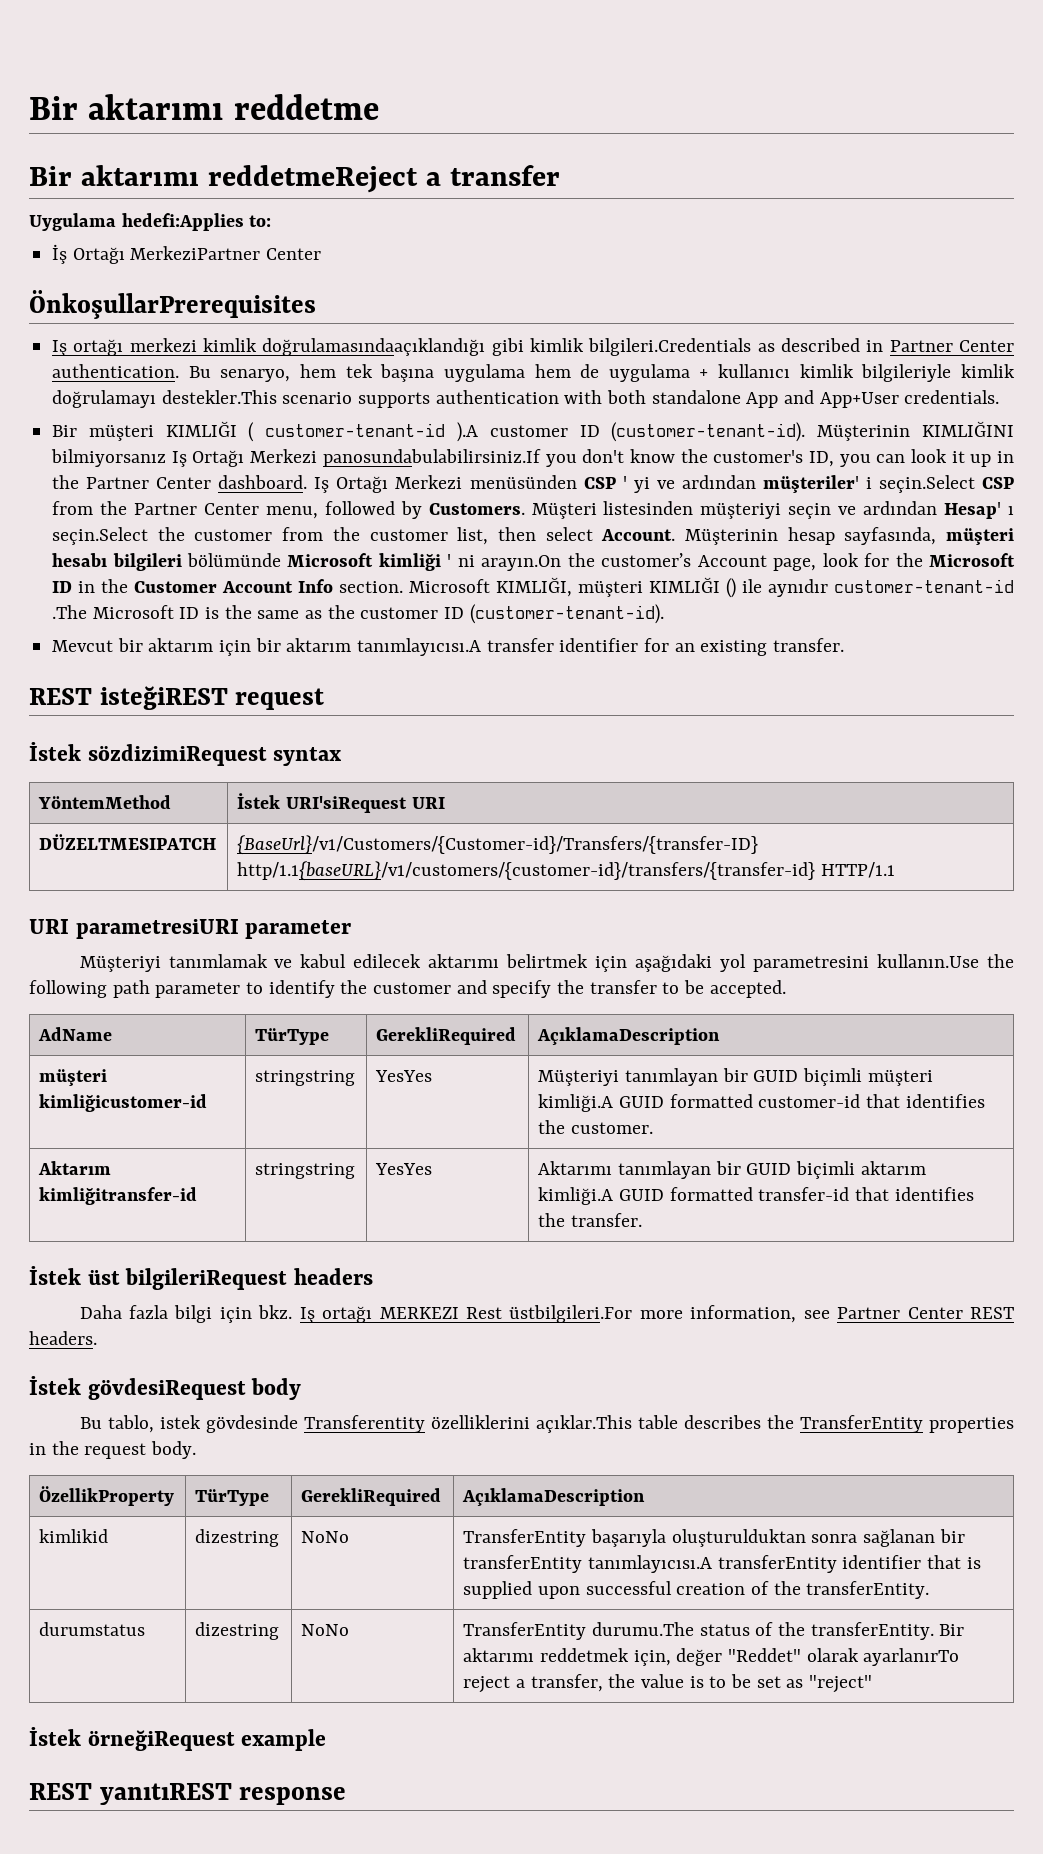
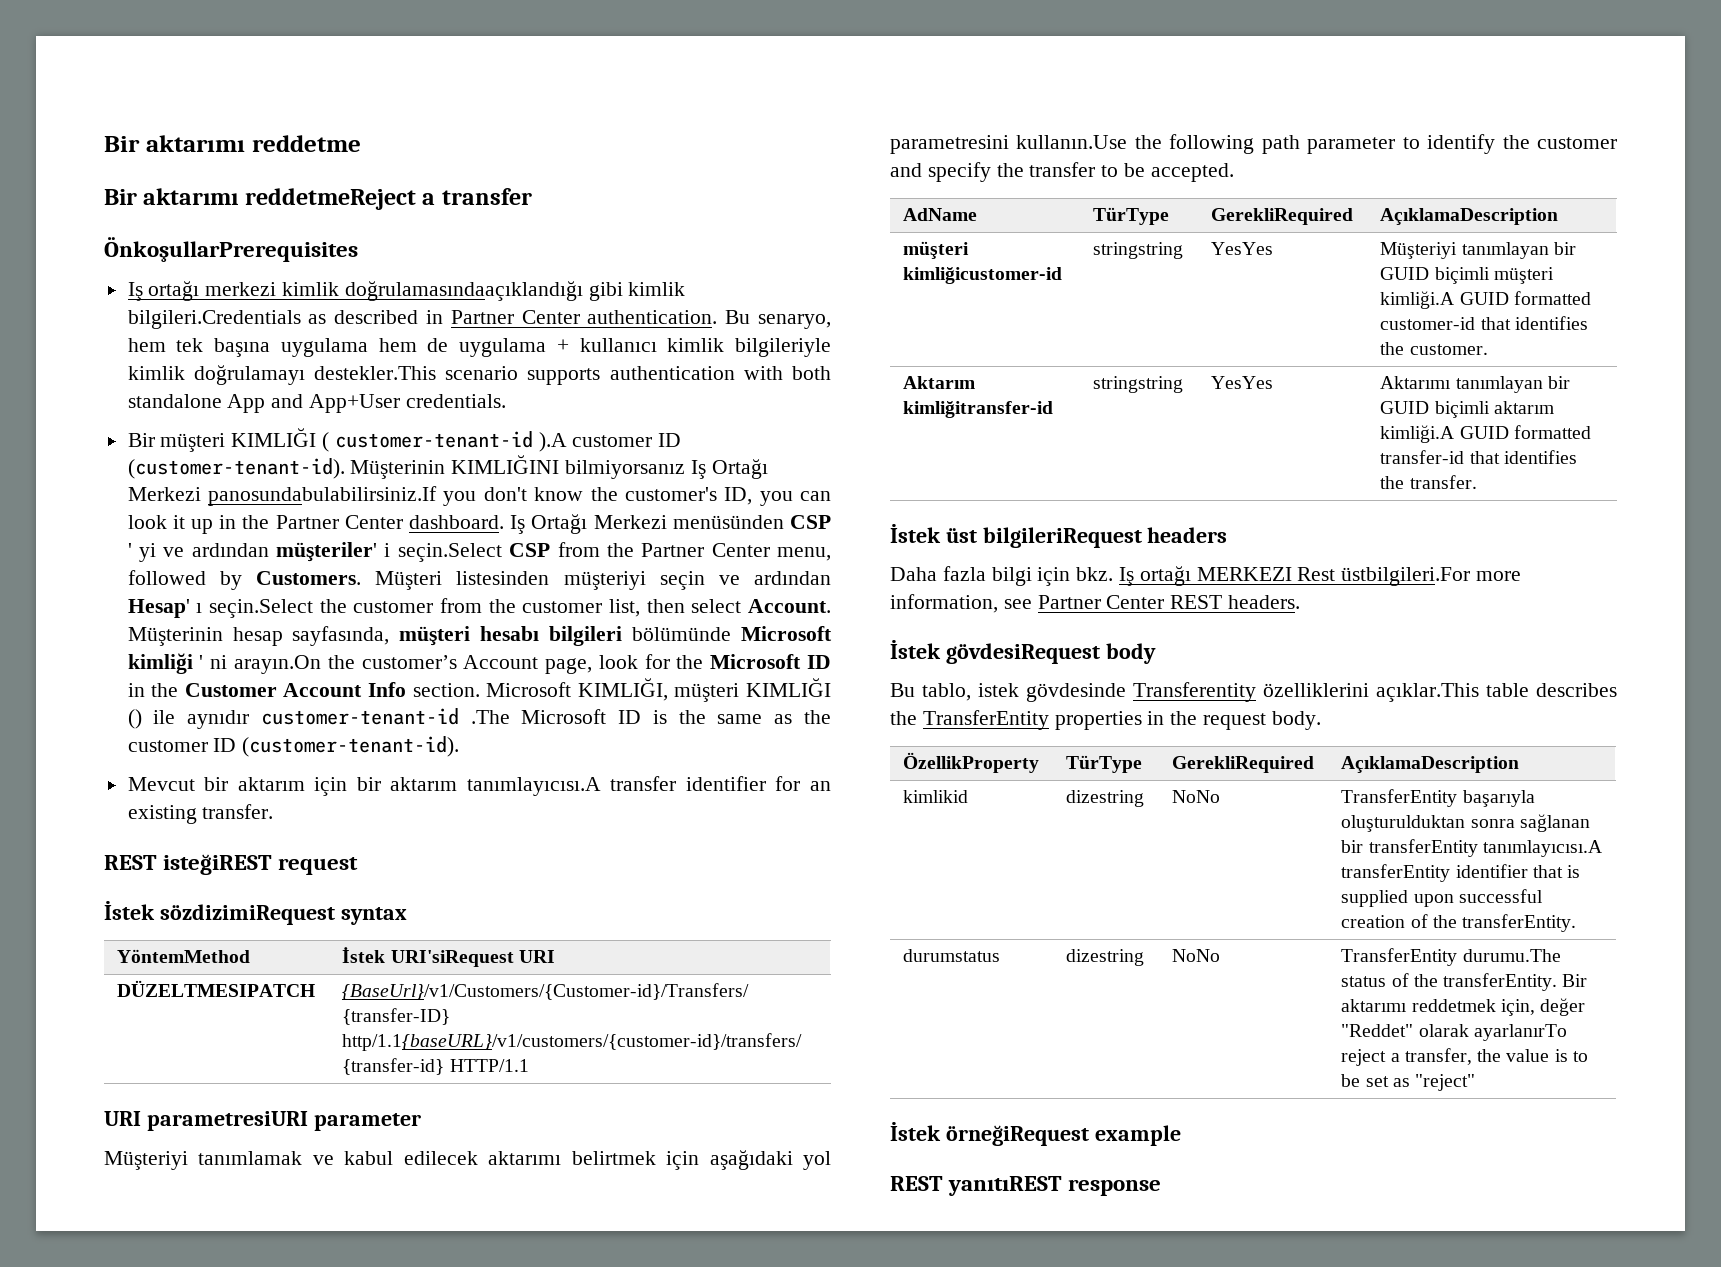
[29,213,272,231] [52,244,322,264] // Uygulama hedefi:Applies to: // İş Ortağı MerkeziPartner Center -> (532, 196) none

